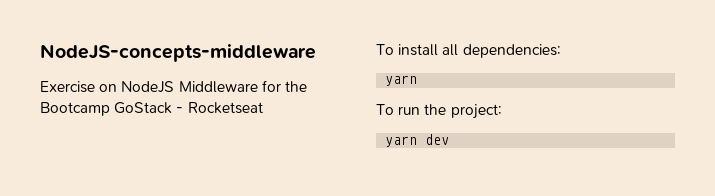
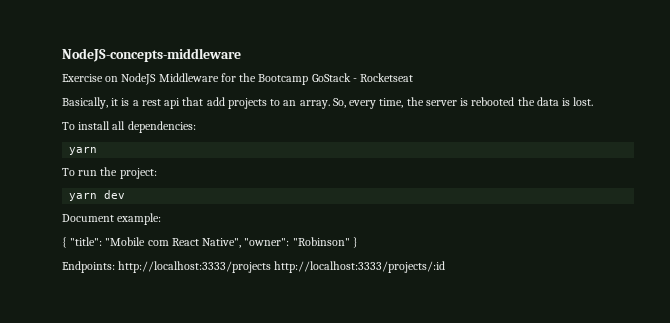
(263, 108) none -> [62,97,594,109] // Basically, it is a rest api that add projects to an array. So, every time, the server is rebooted the data is lost.
(450, 139) none -> [62,213,162,225] [62,237,358,248] [62,261,446,273] // Document example: // { "title": "Mobile com React Native", "owner": "Robinson" } // Endpoints: http://localhost:3333/projects http://localhost:3333/projects/:id

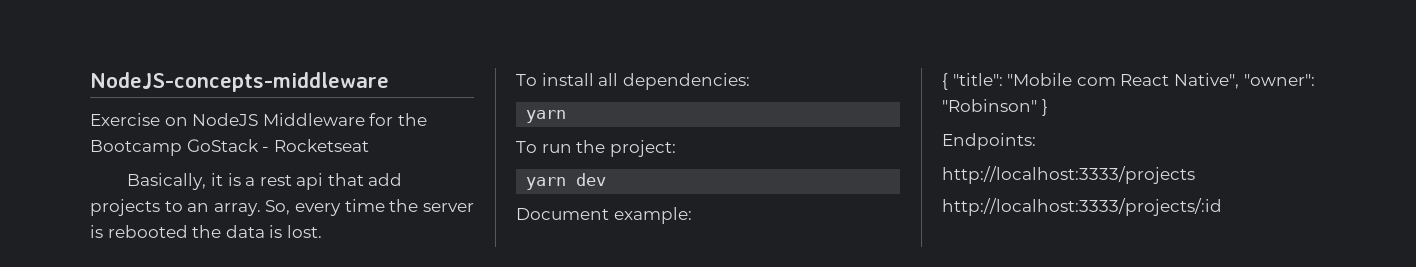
[379,98,404,108] time, -> [344,199,385,212] time
(115, 267) none -> (1036, 141) //
(272, 267) none -> (1195, 175) //

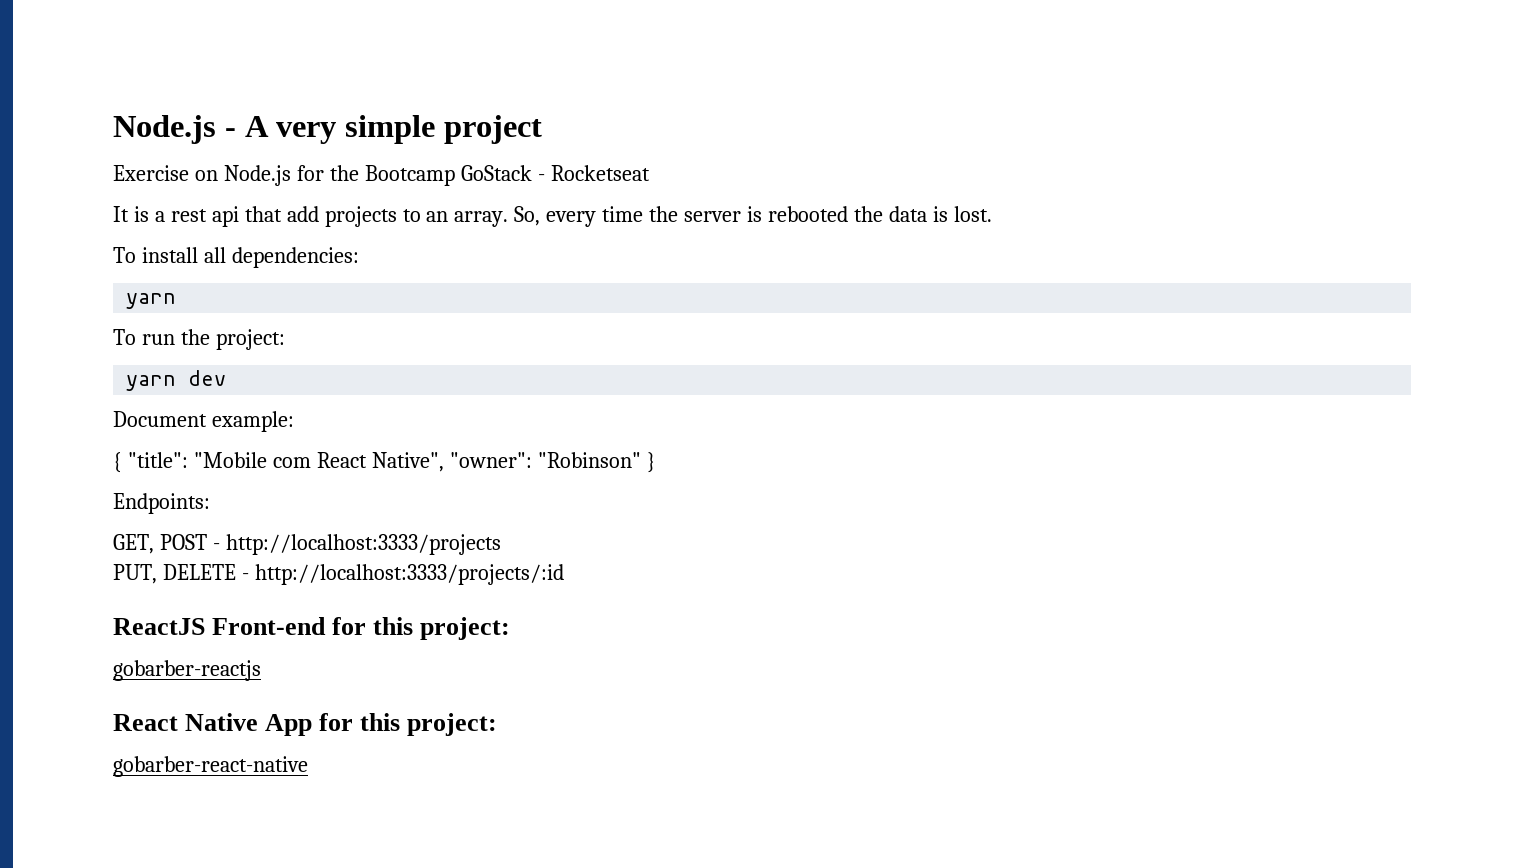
[90,72,389,92] NodeJS-concepts-middleware -> [113,115,542,144] Node.js - A very simple project
[192,113,365,126] NodeJS Middleware -> [223,165,291,186] Node.js
[127,173,223,190] Basically, it -> [113,206,129,222] It
[942,166,1195,184] [942,198,1222,216] http://localhost:3333/projects // http://localhost:3333/projects/:id -> [113,534,501,555] [113,564,564,585] [113,617,511,640] [113,660,261,681] [113,713,498,736] [113,756,308,777] GET, POST - http://localhost:3333/projects // PUT, DELETE - http://localhost:3333/projects/:id // ReactJS Front-end for this project: // gobarber-reactjs // React Native App for this project: // gobarber-react-native

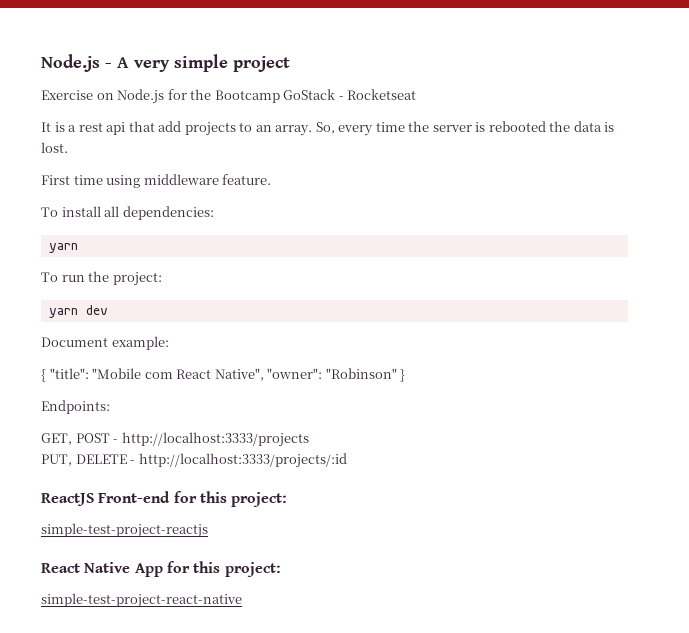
(992, 214) none -> [41,174,272,188] // First time using middleware feature.
[113,660,261,681] gobarber-reactjs -> [41,523,208,538] simple-test-project-reactjs
[113,756,308,777] gobarber-react-native -> [41,593,242,608] simple-test-project-react-native

